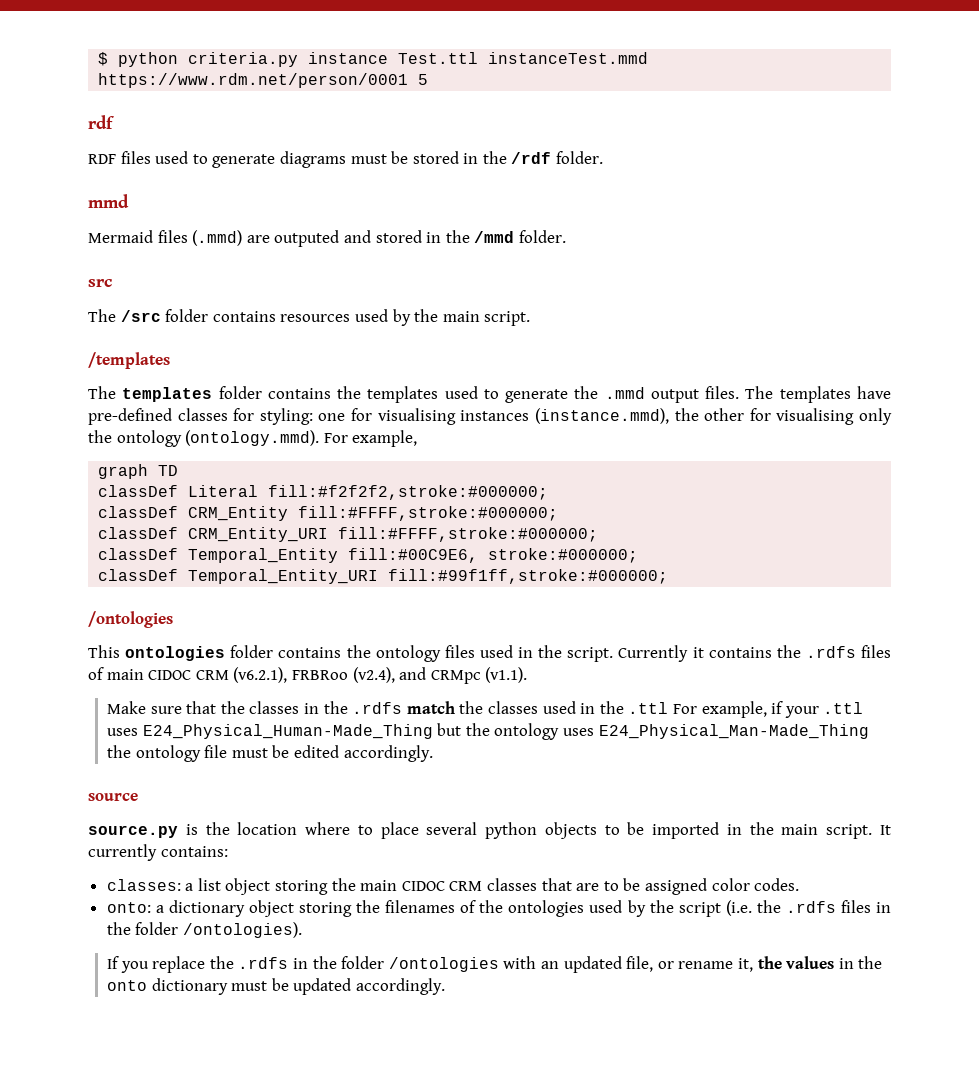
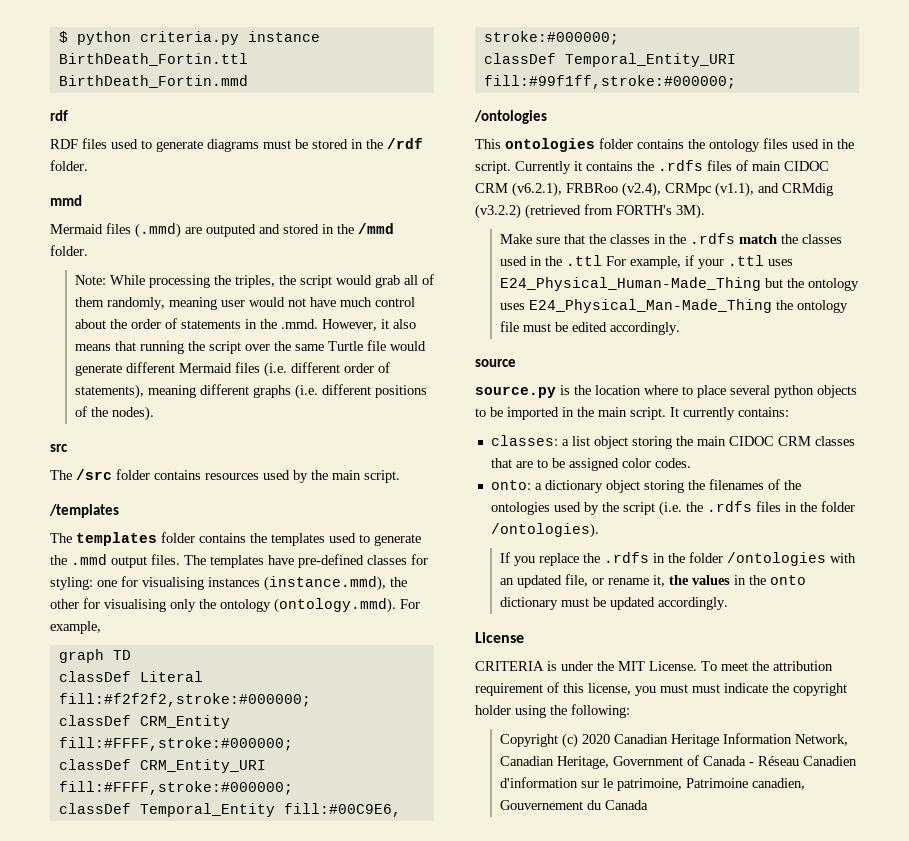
[398,52,649,64] [98,73,429,88] Test.ttl instanceTest.mmd https://www.rdm.net/person/0001 5 -> [58,53,248,66] [58,75,248,88] BirthDeath_Fortin.ttl BirthDeath_Fortin.mmd
(566, 236) none -> [74,274,434,288] [74,297,415,310] [74,318,416,331] [74,340,426,354] [74,362,390,377] [74,384,427,399] [74,406,154,421] // Note: While processing the triples, the script would grab all of them randomly, meaning user would not have much control about the order of statements in the .mmd. However, it also means that running the script over the same Turtle file would generate different Mermaid files (i.e. different order of statements), meaning different graphs (i.e. different positions of the nodes).
[399,667,528,684] and CRMpc (v1.1). -> [665,182,833,197] [475,204,705,219] CRMpc (v1.1), and CRMdig (v3.2.2) (retrieved from FORTH's 3M).
(446, 986) none -> [475,632,524,643] [475,661,833,671] [475,682,847,696] [475,704,630,718] [499,733,848,748] [499,755,857,769] [499,777,805,791] [499,800,648,810] // License // CRITERIA is under the MIT License. To meet the attribution requirement of this license, you must must indicate the copyright holder using the following: // Copyright (c) 2020 Canadian Heritage Information Network, Canadian Heritage, Government of Canada - Réseau Canadien d'information sur le patrimoine, Patrimoine canadien, Gouvernement du Canada

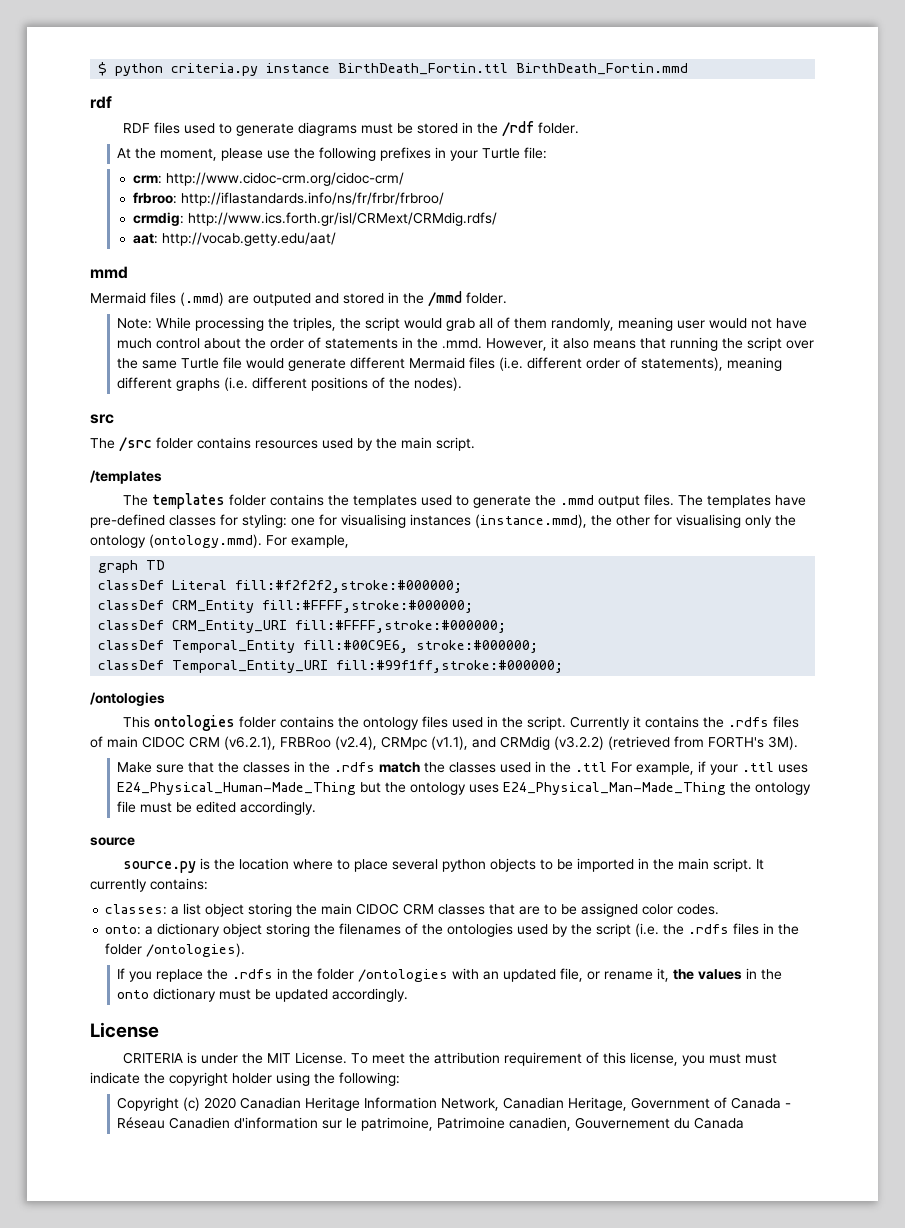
(88, 165) none -> [117,147,548,161] [132,172,404,186] [132,192,444,206] [132,212,497,226] [132,232,336,246] // At the moment, please use the following prefixes in your Turtle file: // crm: http://www.cidoc-crm.org/cidoc-crm/ // frbroo: http://iflastandards.info/ns/fr/frbr/frbroo/ // crmdig: http://www.ics.forth.gr/isl/CRMext/CRMdig.rdfs/ // aat: http://vocab.getty.edu/aat/

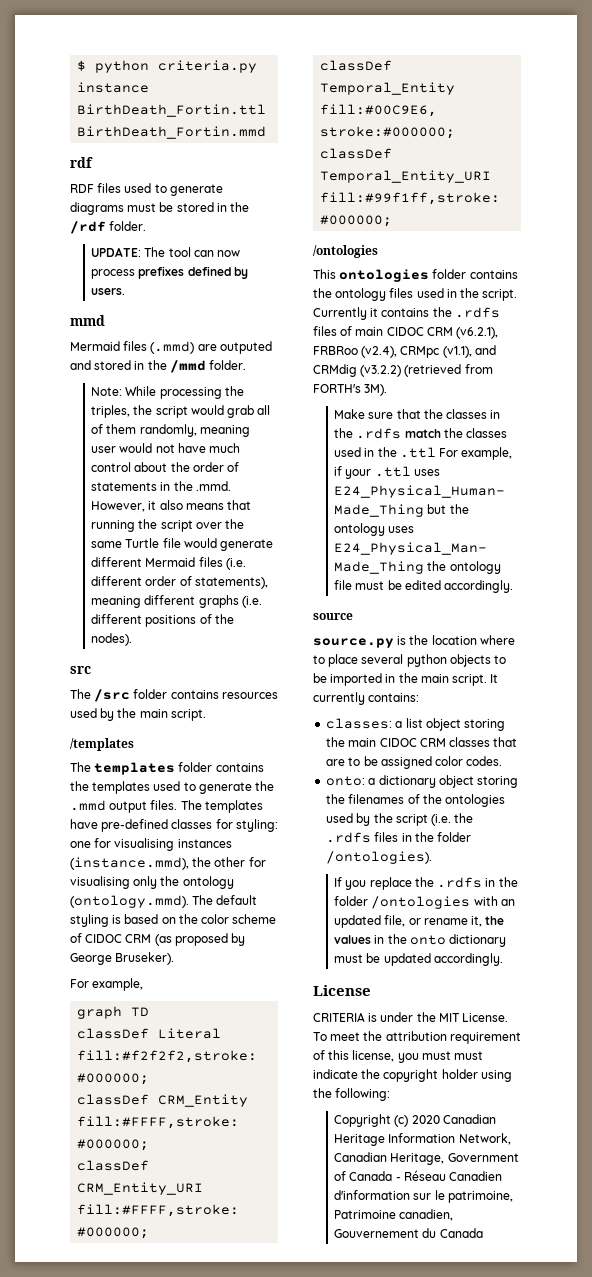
[117,147,548,161] [132,172,404,186] [132,192,444,206] [132,212,497,226] [132,232,336,246] At the moment, please use the following prefixes in your Turtle file: // crm: http://www.cidoc-crm.org/cidoc-crm/ // frbroo: http://iflastandards.info/ns/fr/frbr/frbroo/ // crmdig: http://www.ics.forth.gr/isl/CRMext/CRMdig.rdfs/ // aat: http://vocab.getty.edu/aat/ -> [91,247,241,257] [91,266,248,279] [91,288,126,295] UPDATE: The tool can now process prefixes defined by users.
(262, 541) none -> [192,895,258,905] [70,914,277,927] [70,933,246,946] [70,952,175,965] The default styling is based on the color scheme of CIDOC CRM (as proposed by George Bruseker). //

